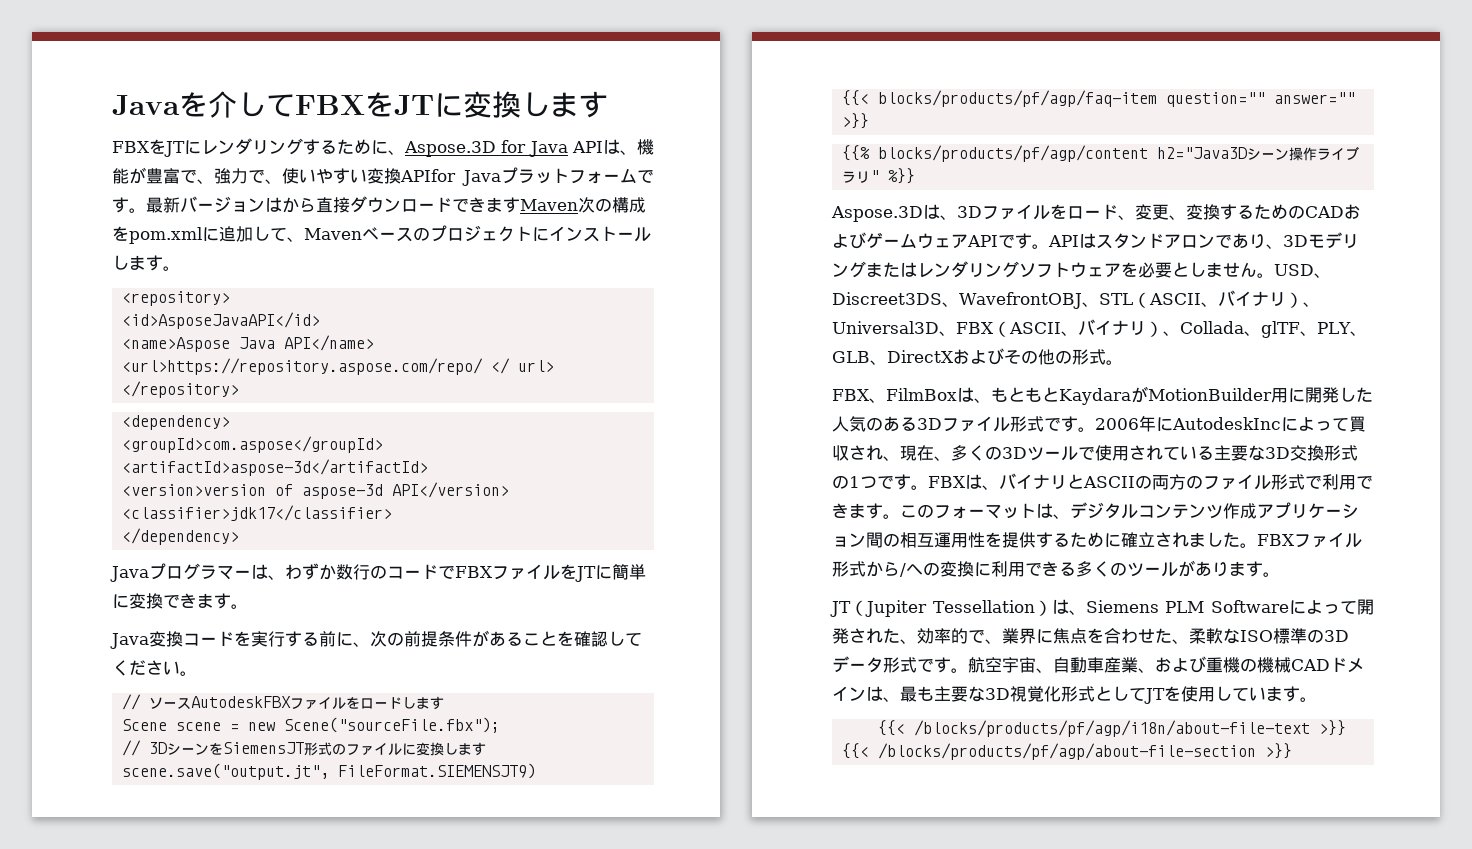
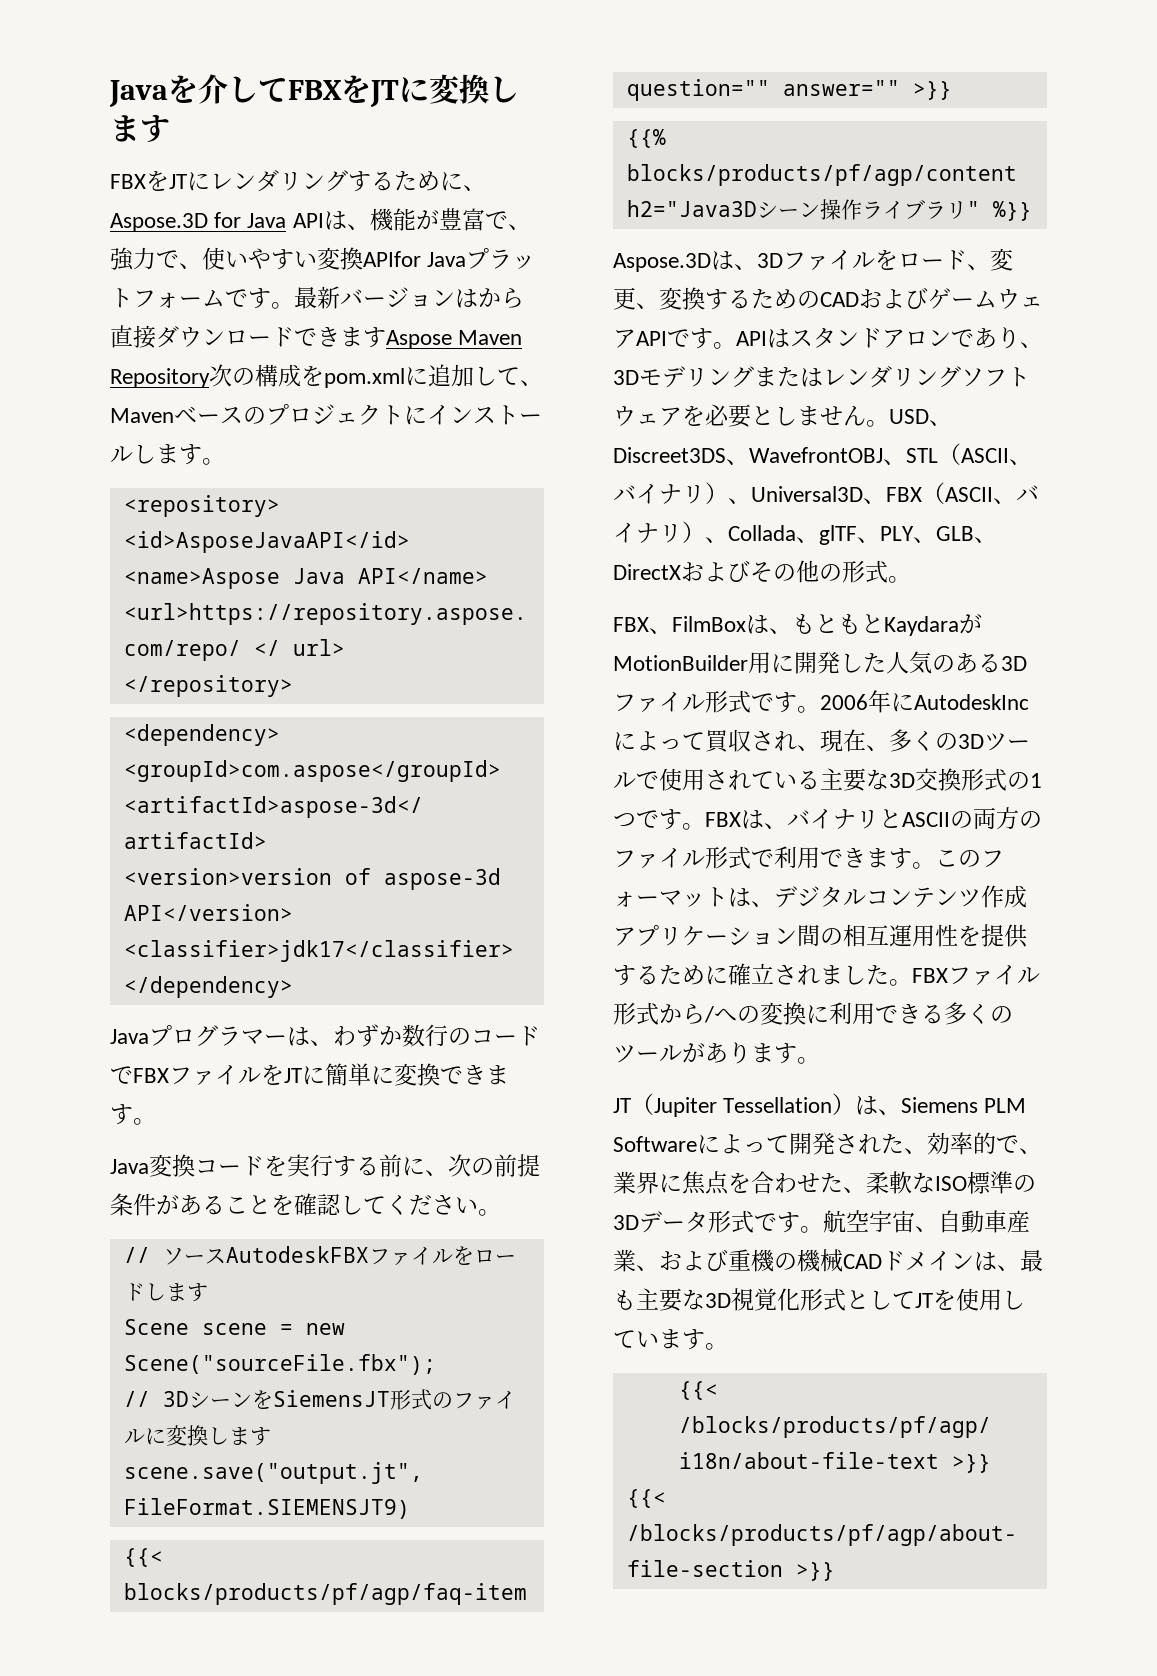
[520,199,578,211] Maven -> [386,330,523,349] [110,368,210,388] Aspose Maven Repository

